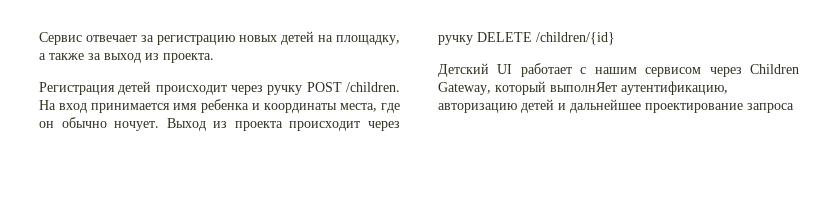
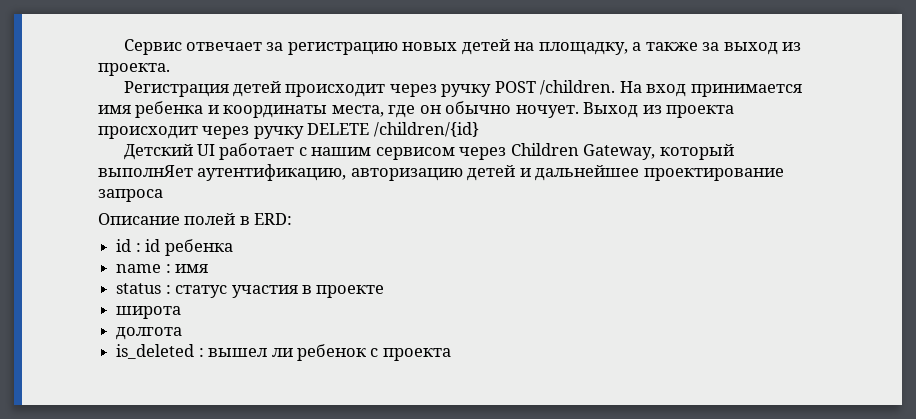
(794, 108) none -> [98,213,293,225] [116,239,233,256] [116,264,209,273] [116,283,385,298] [116,306,182,319] [116,327,183,340] [116,344,451,361] // Описание полей в ERD: // id : id ребенка // name : имя // status : статус участия в проекте // широта // долгота // is_deleted : вышел ли ребенок с проекта

